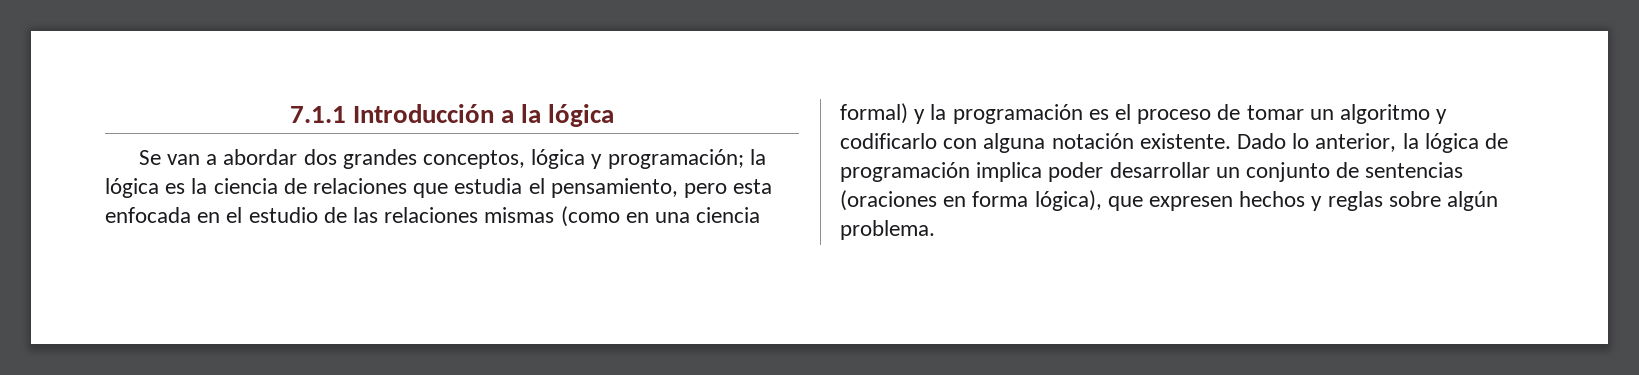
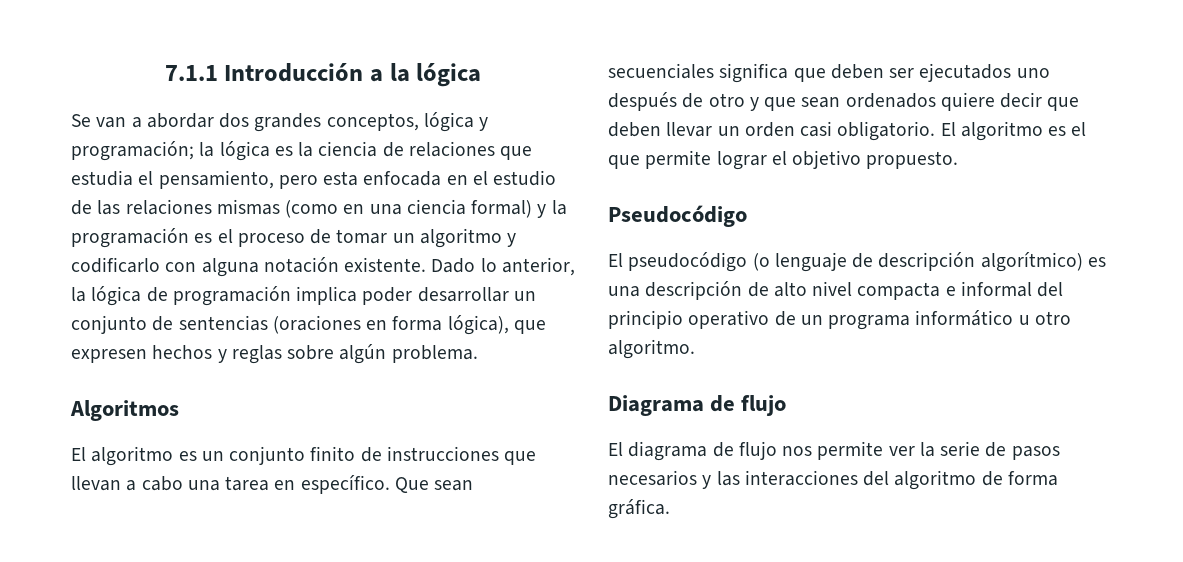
(935, 230) none -> [70,400,179,421] [71,446,537,466] [71,475,474,494] [608,63,1050,83] [608,92,1080,111] [608,121,1087,141] [608,150,959,170] [608,205,747,227] [608,252,1106,272] [608,281,1064,300] [608,310,1071,330] [608,339,695,359] [608,395,787,416] [608,441,1060,461] [608,470,1058,490] [608,499,670,519] // Algoritmos // El algoritmo es un conjunto finito de instrucciones que llevan a cabo una tarea en específico. Que sean secuenciales significa que deben ser ejecutados uno después de otro y que sean ordenados quiere decir que deben llevar un orden casi obligatorio. El algoritmo es el que permite lograr el objetivo propuesto. // Pseudocódigo // El pseudocódigo (o lenguaje de descripción algorítmico) es una descripción de alto nivel compacta e informal del principio operativo de un programa informático u otro algoritmo. // Diagrama de flujo // El diagrama de flujo nos permite ver la serie de pasos necesarios y las interacciones del algoritmo de forma gráfica.

